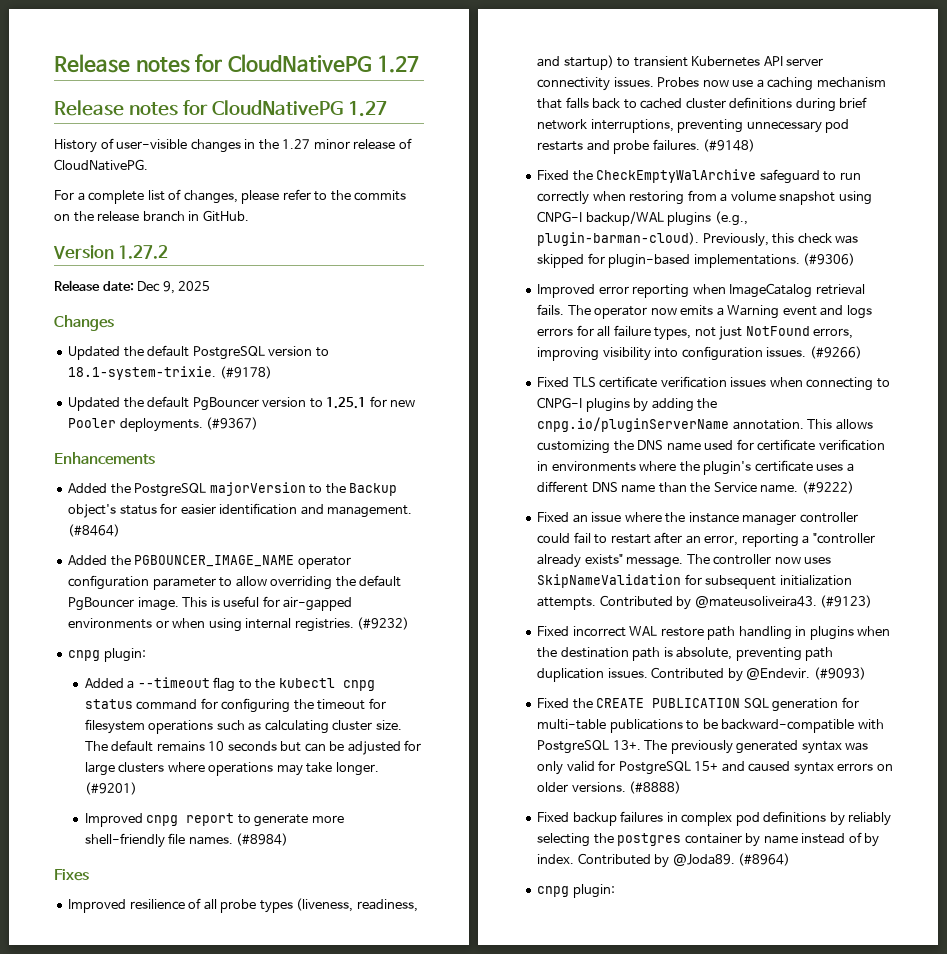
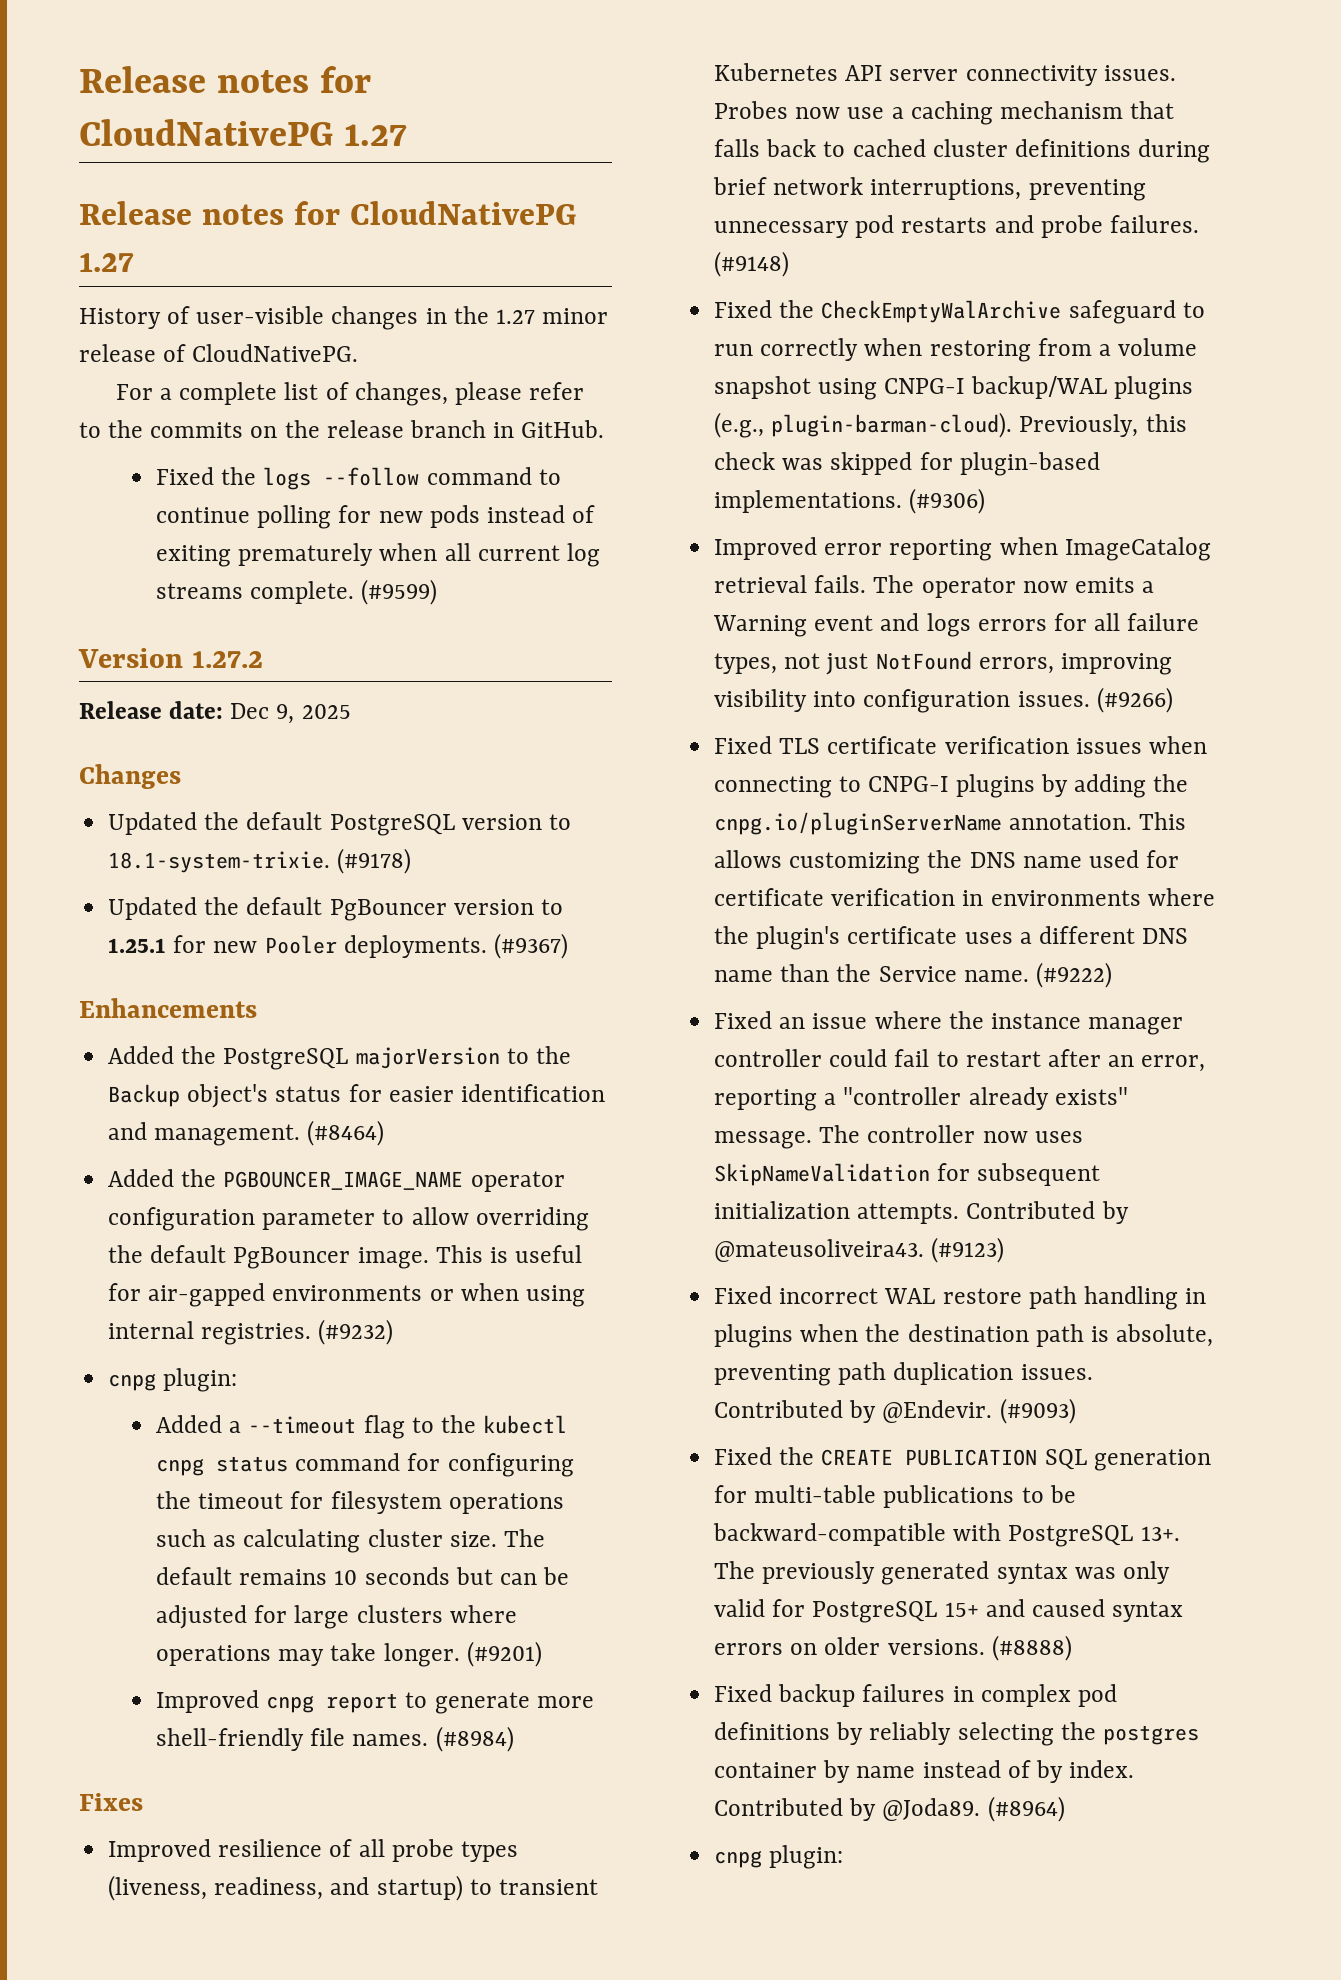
(249, 216) none -> [156,467,561,490] [156,505,596,529] [156,543,600,567] [156,579,438,605] // Fixed the logs --follow command to continue polling for new pods instead of exiting prematurely when all current log streams complete. (#9599)

